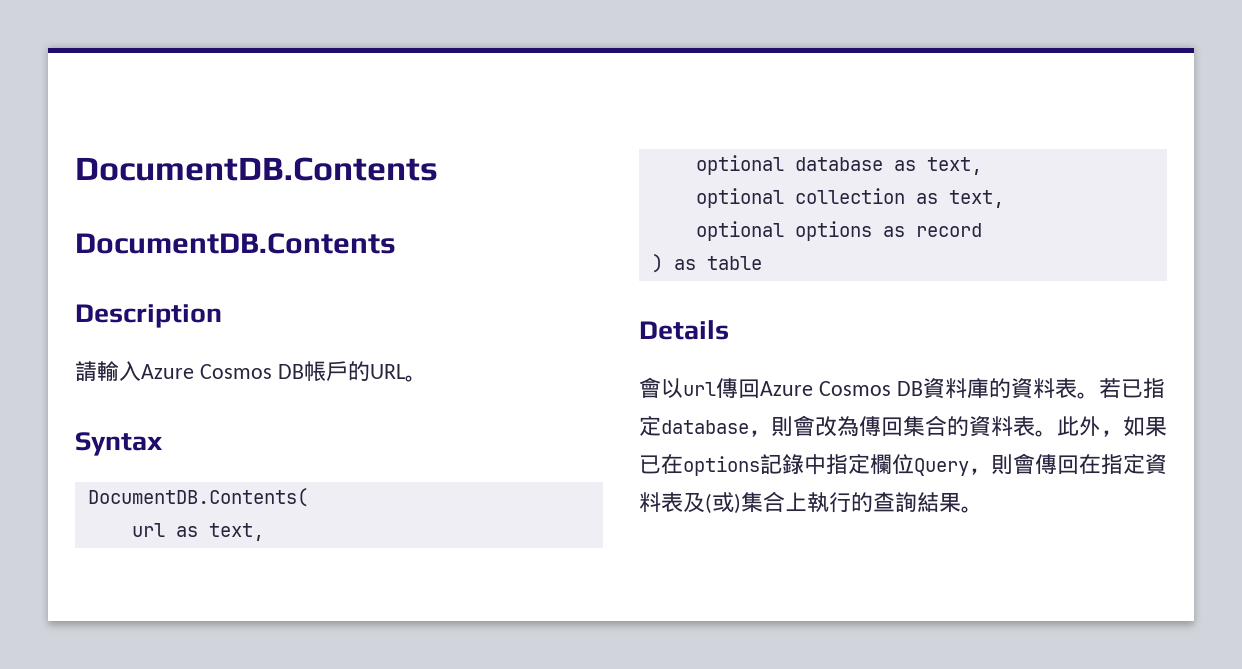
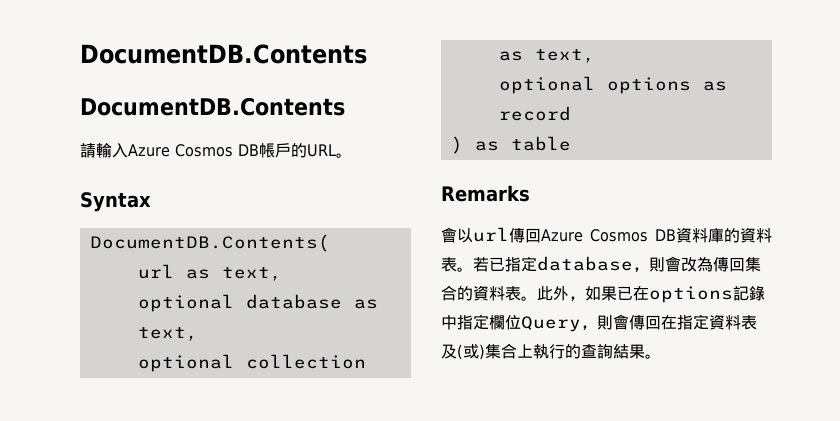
[75,304,222,328] // Description -> (345, 106) none
[639,320,729,340] Details -> [441,185,530,202] Remarks

